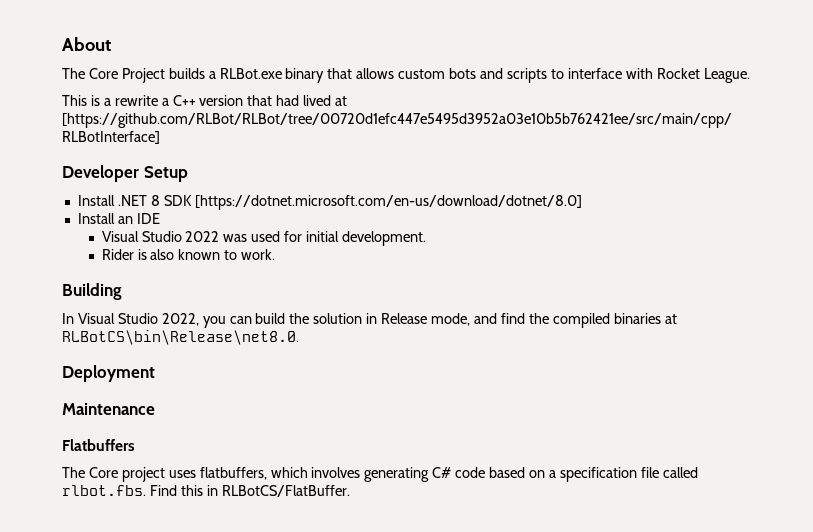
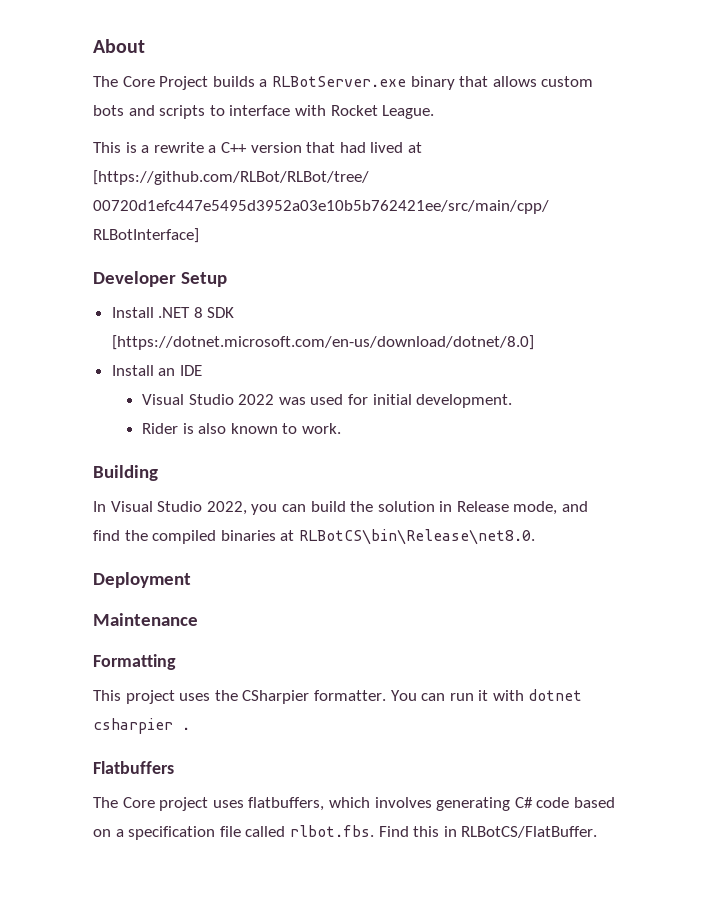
[219,68,282,79] RLBot.exe -> [271,76,406,87] RLBotServer.exe
(155, 409) none -> [93,654,176,670] [93,689,583,704] [93,718,190,734] // Formatting // This project uses the CSharpier formatter. You can run it with dotnet csharpier .

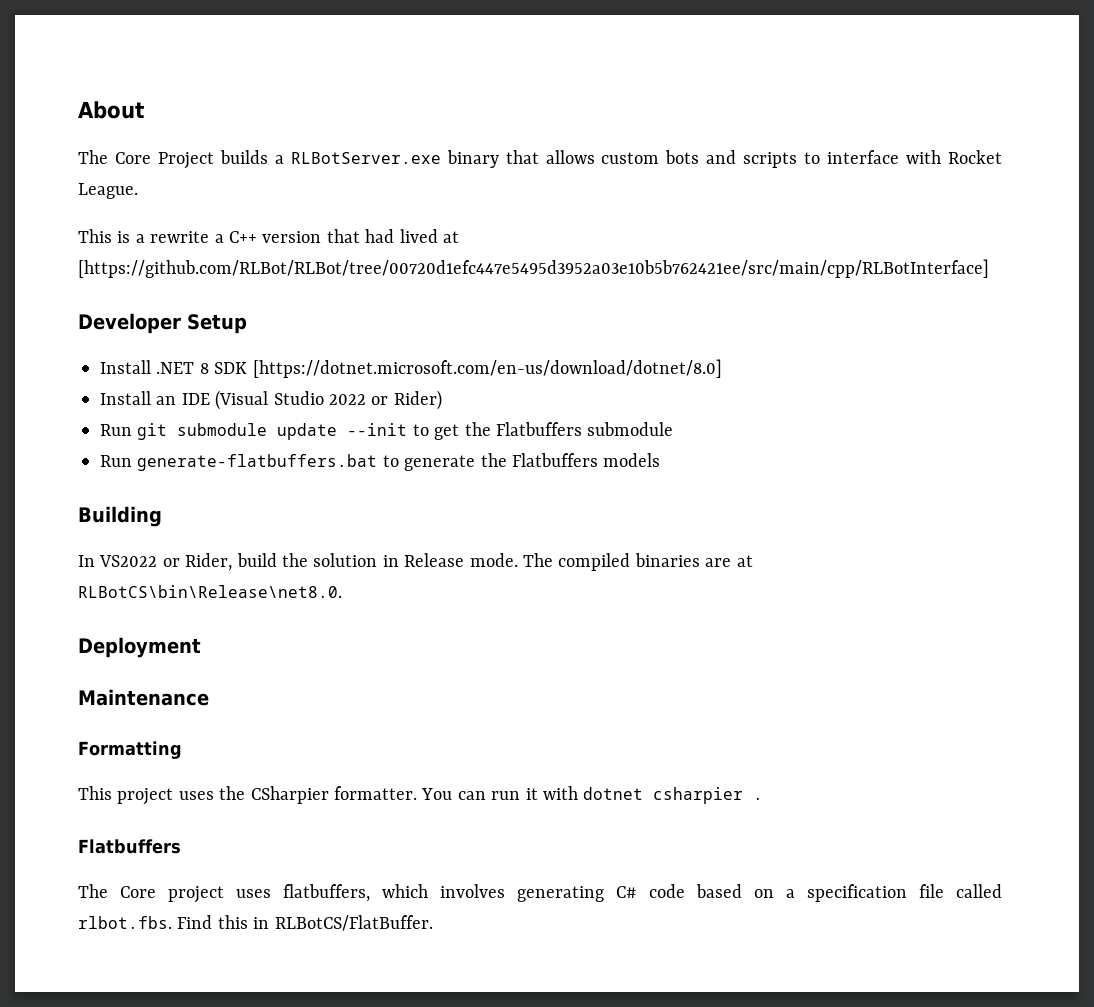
[142,394,185,405] // Visual -> [215,390,269,410] (Visual
[278,394,513,408] [142,423,342,434] [93,465,158,481] [93,501,306,515] was used for initial development. // Rider is also known to work. // Building // In Visual Studio 2022, you can -> [371,390,442,410] [100,422,674,440] [100,453,661,471] [78,506,162,527] [78,553,233,571] or Rider) // Run git submodule update --init to get the Flatbuffers submodule // Run generate-flatbuffers.bat to generate the Flatbuffers models // Building // In VS2022 or Rider,
[513,501,589,515] [93,530,148,541] mode, and find the -> [469,553,553,567] mode. The
(276, 535) none -> [705,558,732,567] are

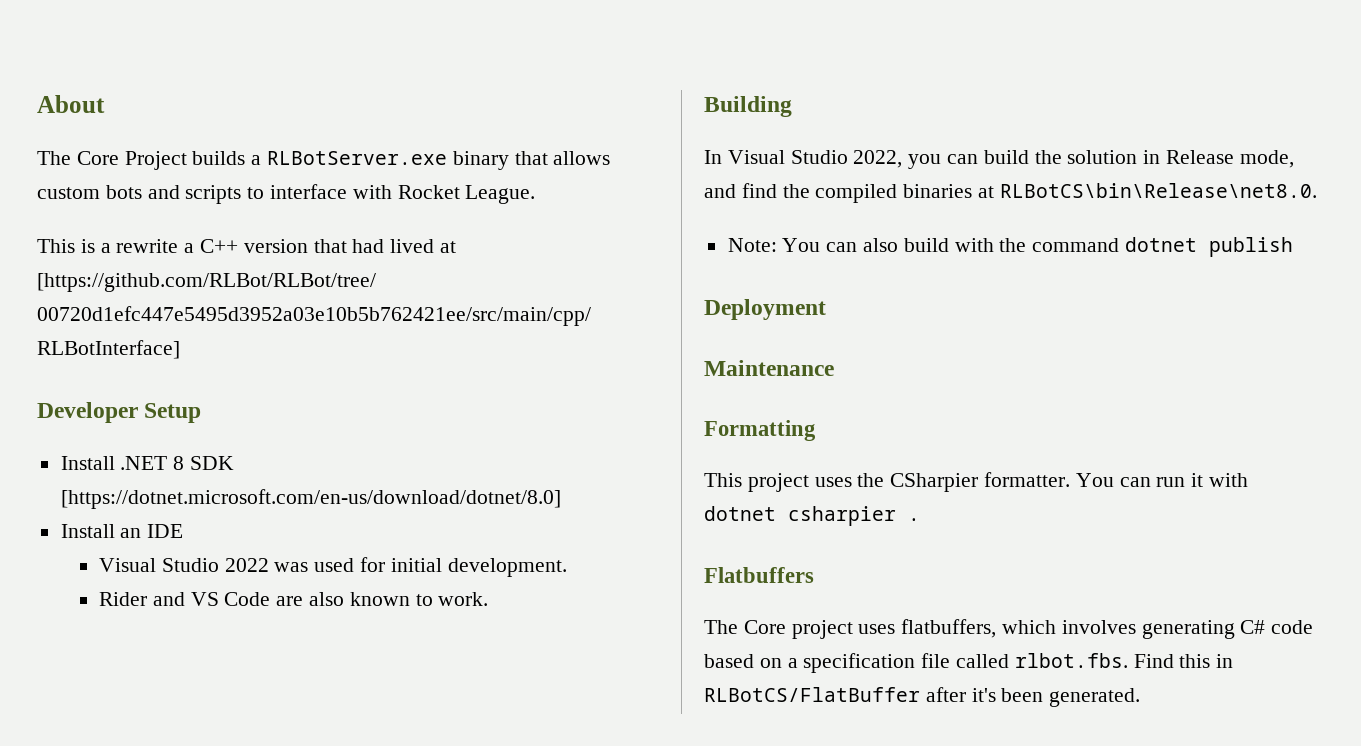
[215,390,269,410] (Visual -> [98,558,156,572] // Visual
[371,390,442,410] [100,422,674,440] [100,453,661,471] [78,506,162,527] [78,553,233,571] or Rider) // Run git submodule update --init to get the Flatbuffers submodule // Run generate-flatbuffers.bat to generate the Flatbuffers models // Building // In VS2022 or Rider, -> [274,557,567,577] [98,592,489,606] [704,96,792,117] [704,150,979,169] was used for initial development. // Rider and VS Code are also known to work. // Building // In Visual Studio 2022, you can
[469,553,553,567] mode. The -> [1239,150,1294,168] [704,183,810,198] mode, and find the
[705,558,732,567] are -> (973, 191) none
(342, 591) none -> [727,237,1294,257] // Note: You can also build with the command dotnet publish
[274,915,433,931] RLBotCS/FlatBuffer. -> [704,687,1141,707] RLBotCS/FlatBuffer after it's been generated.

